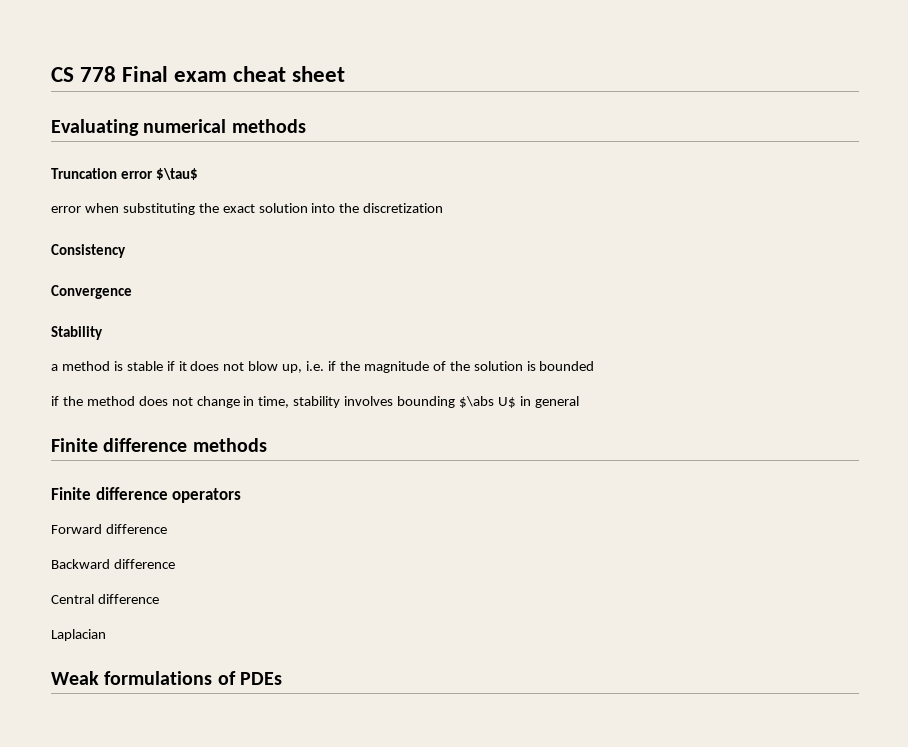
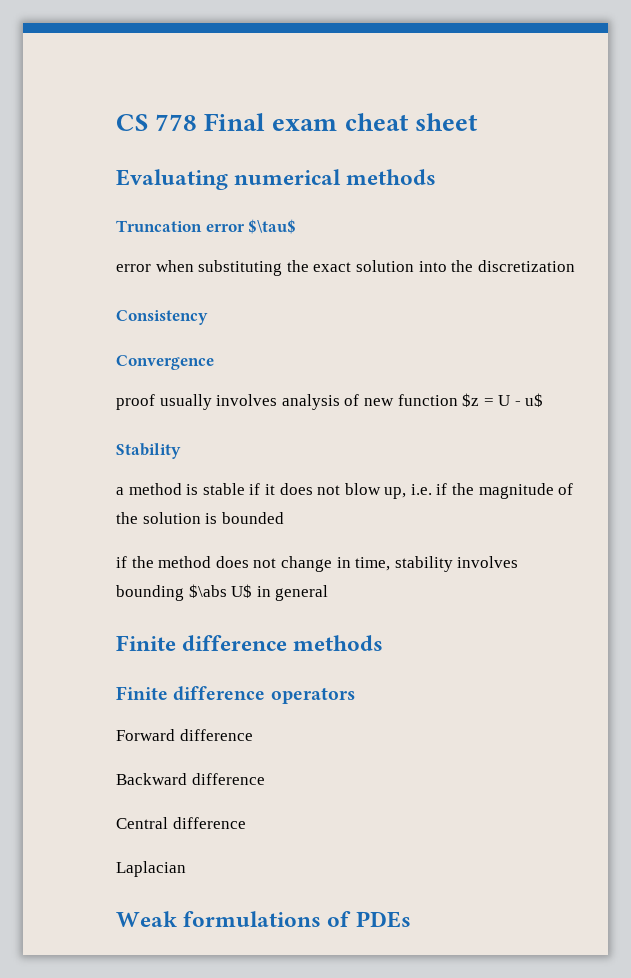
(132, 292) none -> [116,393,544,410] // proof usually involves analysis of new function $z = U - u$

